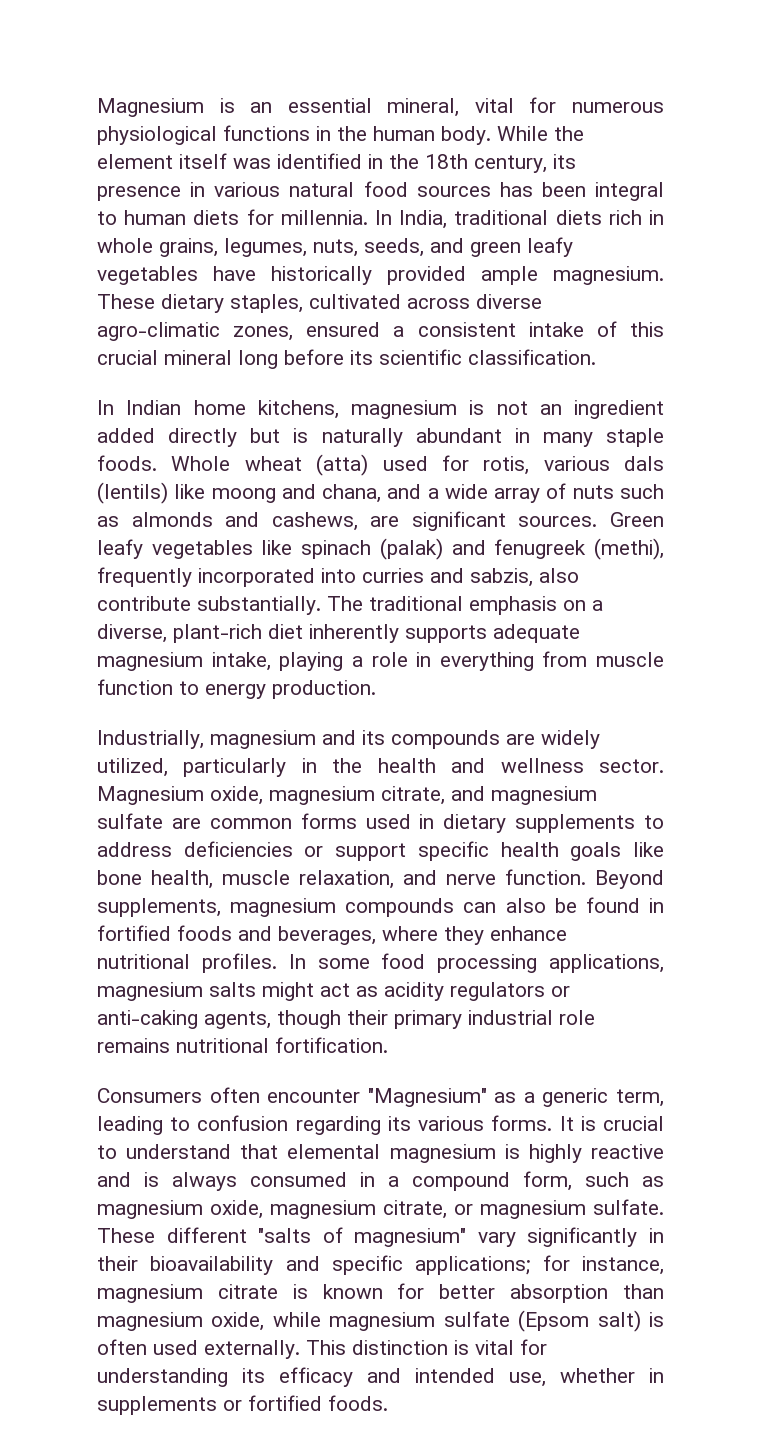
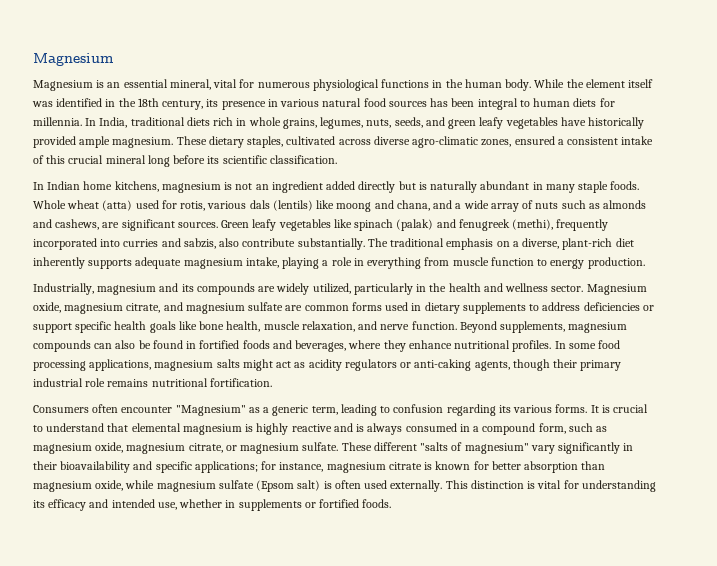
[97,98,204,117] Magnesium -> [33,53,114,66] [33,80,93,91] Magnesium // Magnesium

